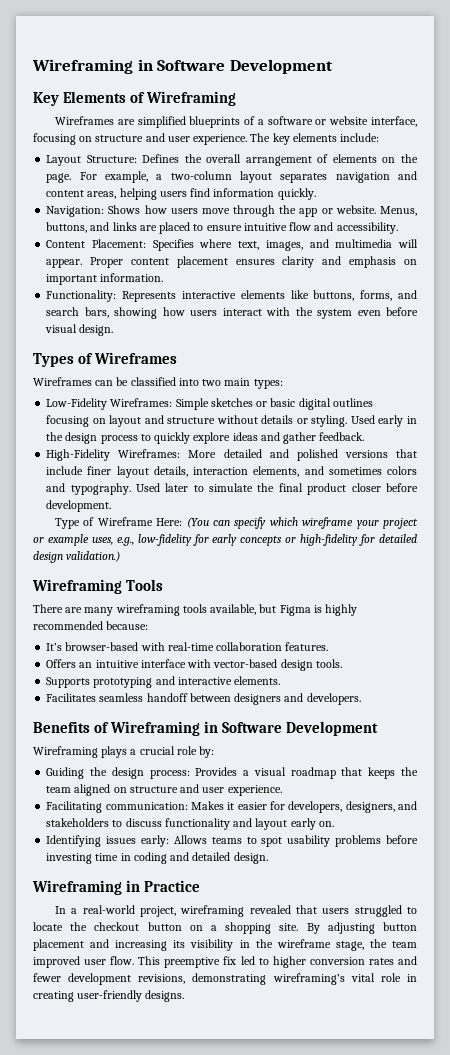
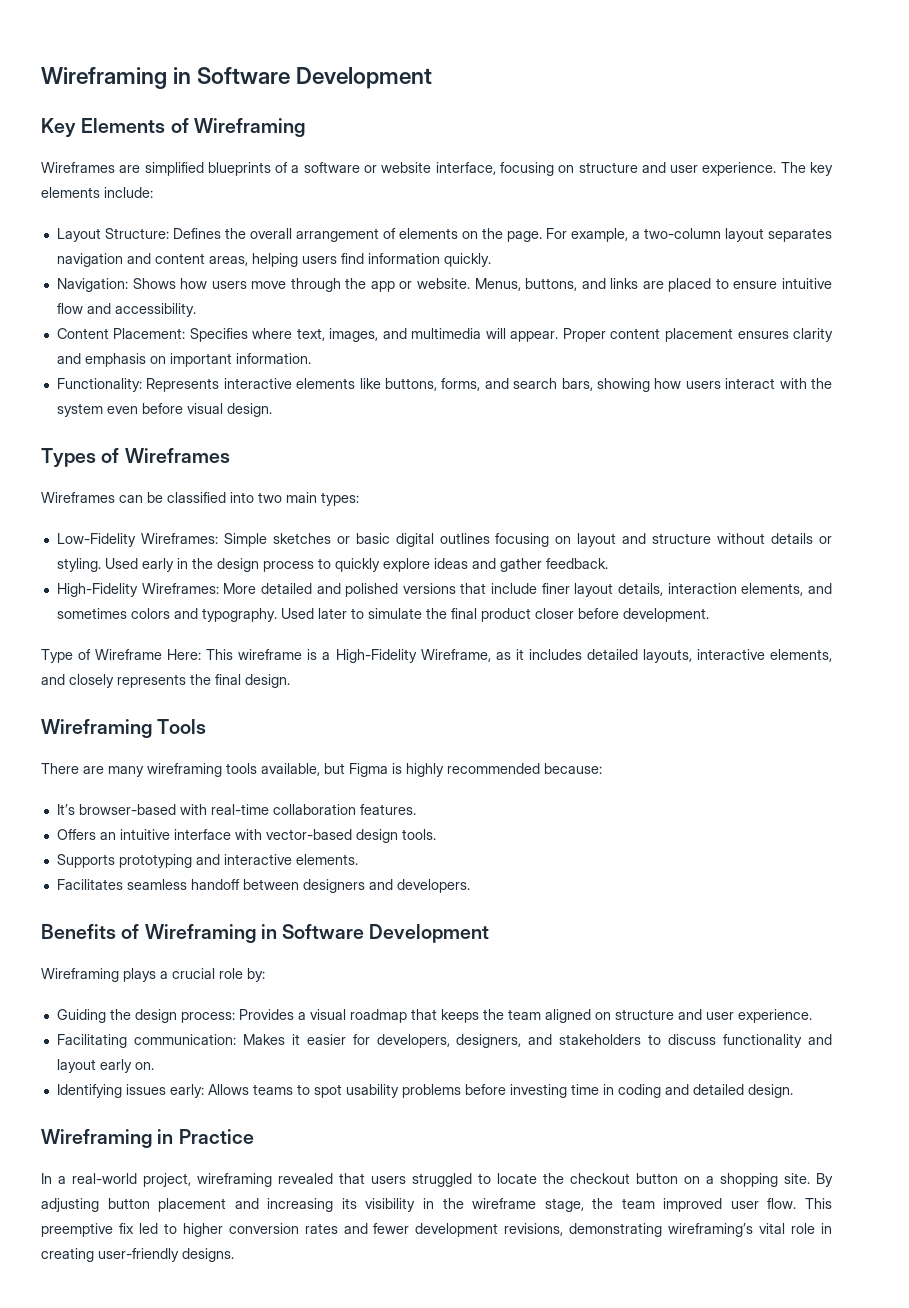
[186,517,418,529] [33,534,417,546] [33,551,121,563] (You can specify which wireframe your project or example uses, e.g., low-fidelity for early concepts or high-fidelity for detailed design validation.) -> [206,649,832,663] [41,674,290,688] This wireframe is a High-Fidelity Wireframe, as it includes detailed layouts, interactive elements, and closely represents the final design.

